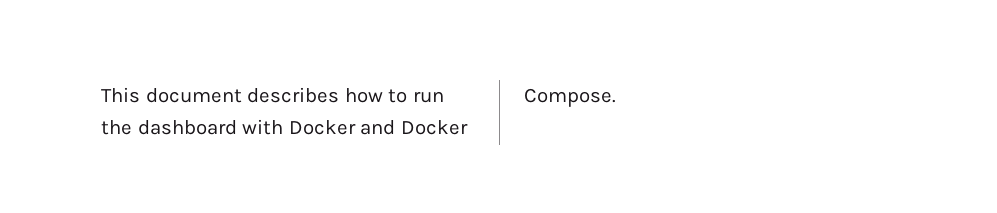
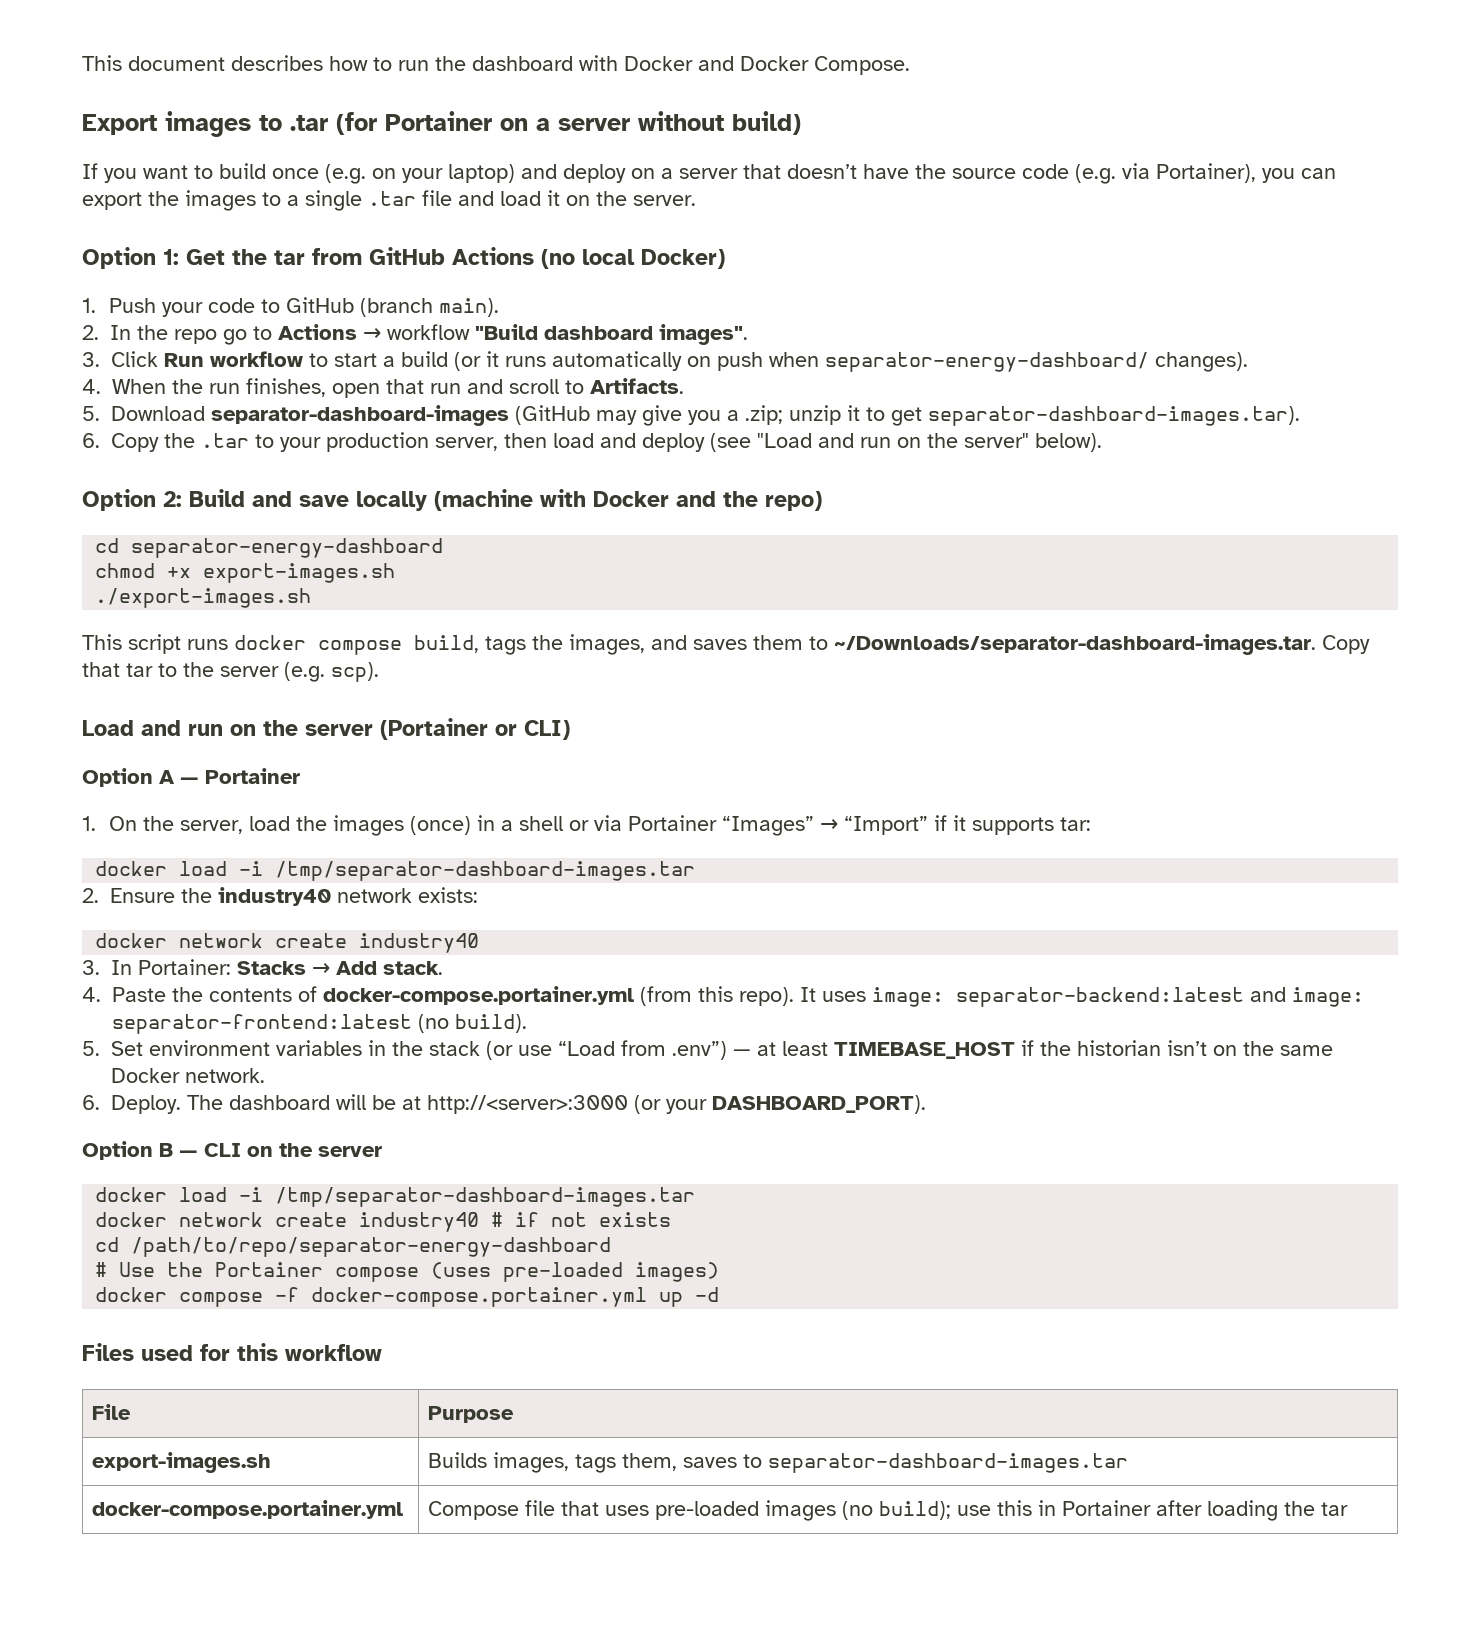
(616, 97) none -> [82,111,801,137] [82,163,1336,184] [82,190,696,211] [82,247,725,269] [82,297,500,317] [82,324,748,345] [82,351,1248,372] [82,378,684,398] [82,405,1300,426] [82,432,1102,452] [82,489,822,511] [95,538,444,558] [95,563,396,583] [95,588,312,608] [82,634,1370,655] [82,662,379,682] [82,718,570,740] [82,768,300,787] [82,815,1092,836] [95,861,696,881] [82,887,478,906] [95,933,480,953] [82,959,443,975] [82,986,1364,1007] [112,1014,527,1034] [82,1040,1333,1060] [111,1068,265,1083] [82,1094,926,1114] [82,1141,382,1160] [95,1187,696,1207] [95,1212,672,1232] [95,1237,612,1257] [95,1262,720,1282] [95,1287,720,1307] [82,1343,382,1361] [91,1404,131,1420] [427,1406,514,1423] [91,1452,271,1473] [427,1452,1128,1473] [91,1500,403,1519] [427,1500,1348,1521] // Export images to .tar (for Portainer on a server without build) // If you want to build once (e.g. on your laptop) and deploy on a server that doesn’t have the source code (e.g. via Portainer), you can export the images to a single .tar file and load it on the server. // Option 1: Get the tar from GitHub Actions (no local Docker) // 1. Push your code to GitHub (branch main). // 2. In the repo go to Actions → workflow "Build dashboard images". // 3. Click Run workflow to start a build (or it runs automatically on push when separator-energy-dashboard/ changes). // 4. When the run finishes, open that run and scroll to Artifacts. // 5. Download separator-dashboard-images (GitHub may give you a .zip; unzip it to get separator-dashboard-images.tar). // 6. Copy the .tar to your production server, then load and deploy (see "Load and run on the server" below). // Option 2: Build and save locally (machine with Docker and the repo) // cd separator-energy-dashboard // chmod +x export-images.sh // ./export-images.sh // This script runs docker compose build, tags the images, and saves them to ~/Downloads/separator-dashboard-images.tar. Copy that tar to the server (e.g. scp). // Load and run on the server (Portainer or CLI) // Option A — Portainer // 1. On the server, load the images (once) in a shell or via Portainer “Images” → “Import” if it supports tar: // docker load -i /tmp/separator-dashboard-images.tar // 2. Ensure the industry40 network exists: // docker network create industry40 // 3. In Portainer: Stacks → Add stack. // 4. Paste the contents of docker-compose.portainer.yml (from this repo). It uses image: separator-backend:latest and image: separator-frontend:latest (no build). // 5. Set environment variables in the stack (or use “Load from .env”) — at least TIMEBASE_HOST if the historian isn’t on the same Docker network. // 6. Deploy. The dashboard will be at http://<server>:3000 (or your DASHBOARD_PORT). // Option B — CLI on the server // docker load -i /tmp/separator-dashboard-images.tar // docker network create industry40 # if not exists // cd /path/to/repo/separator-energy-dashboard // # Use the Portainer compose (uses pre-loaded images) // docker compose -f docker-compose.portainer.yml up -d // Files used for this workflow // File | Purpose // export-images.sh | Builds images, tags them, saves to separator-dashboard-images.tar // docker-compose.portainer.yml | Compose file that uses pre-loaded images (no build); use this in Portainer after loading the tar

